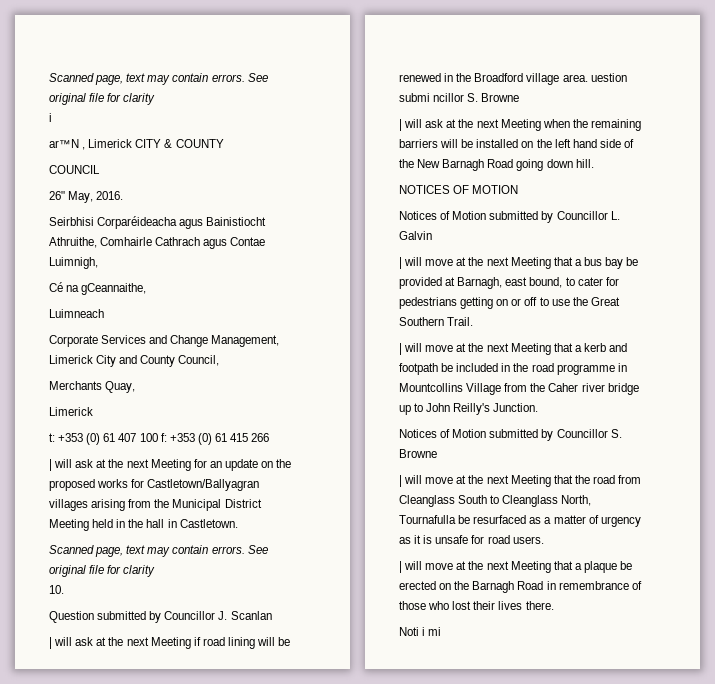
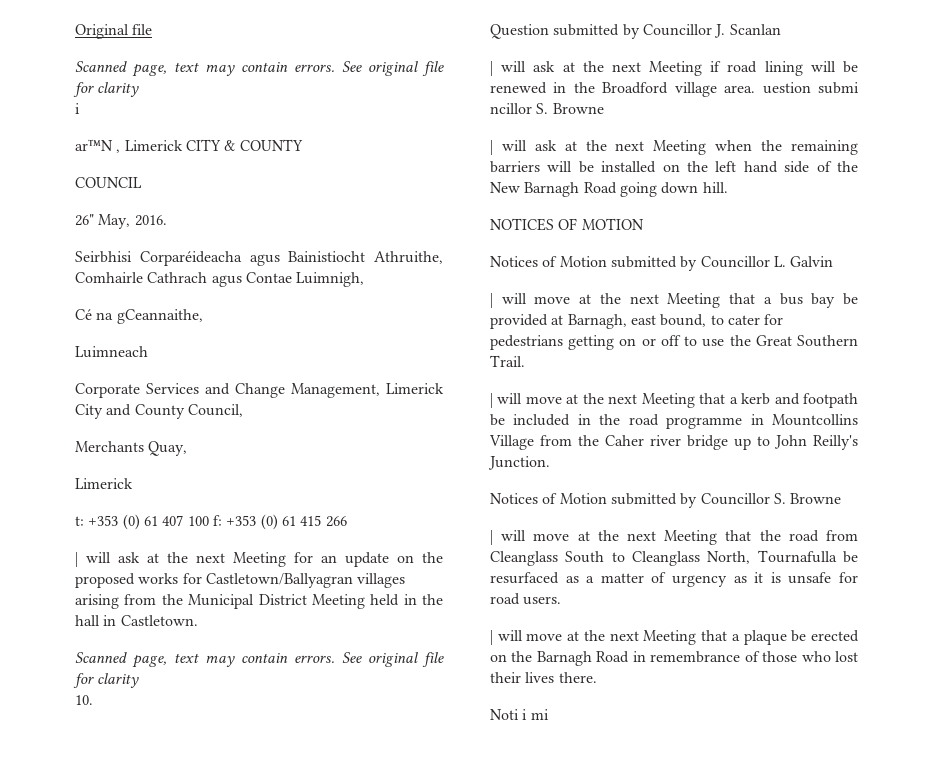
(49, 77) none -> [75,24,153,39] Original file //

